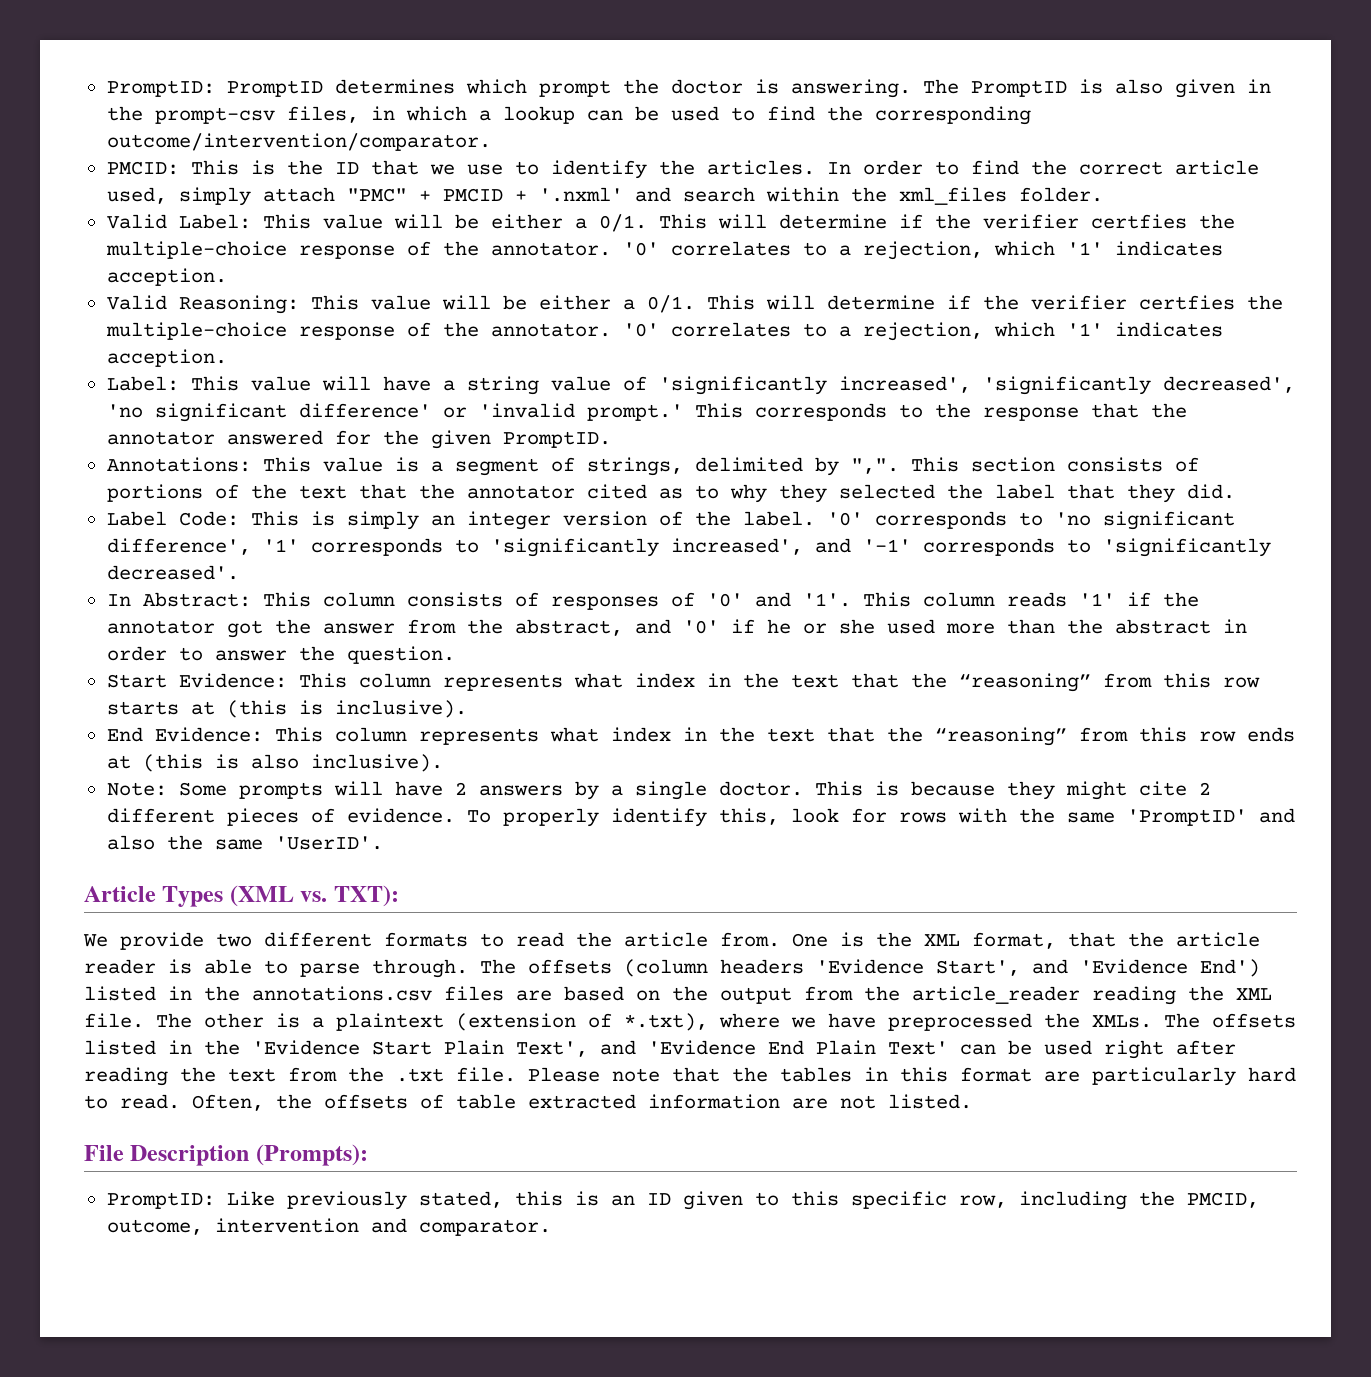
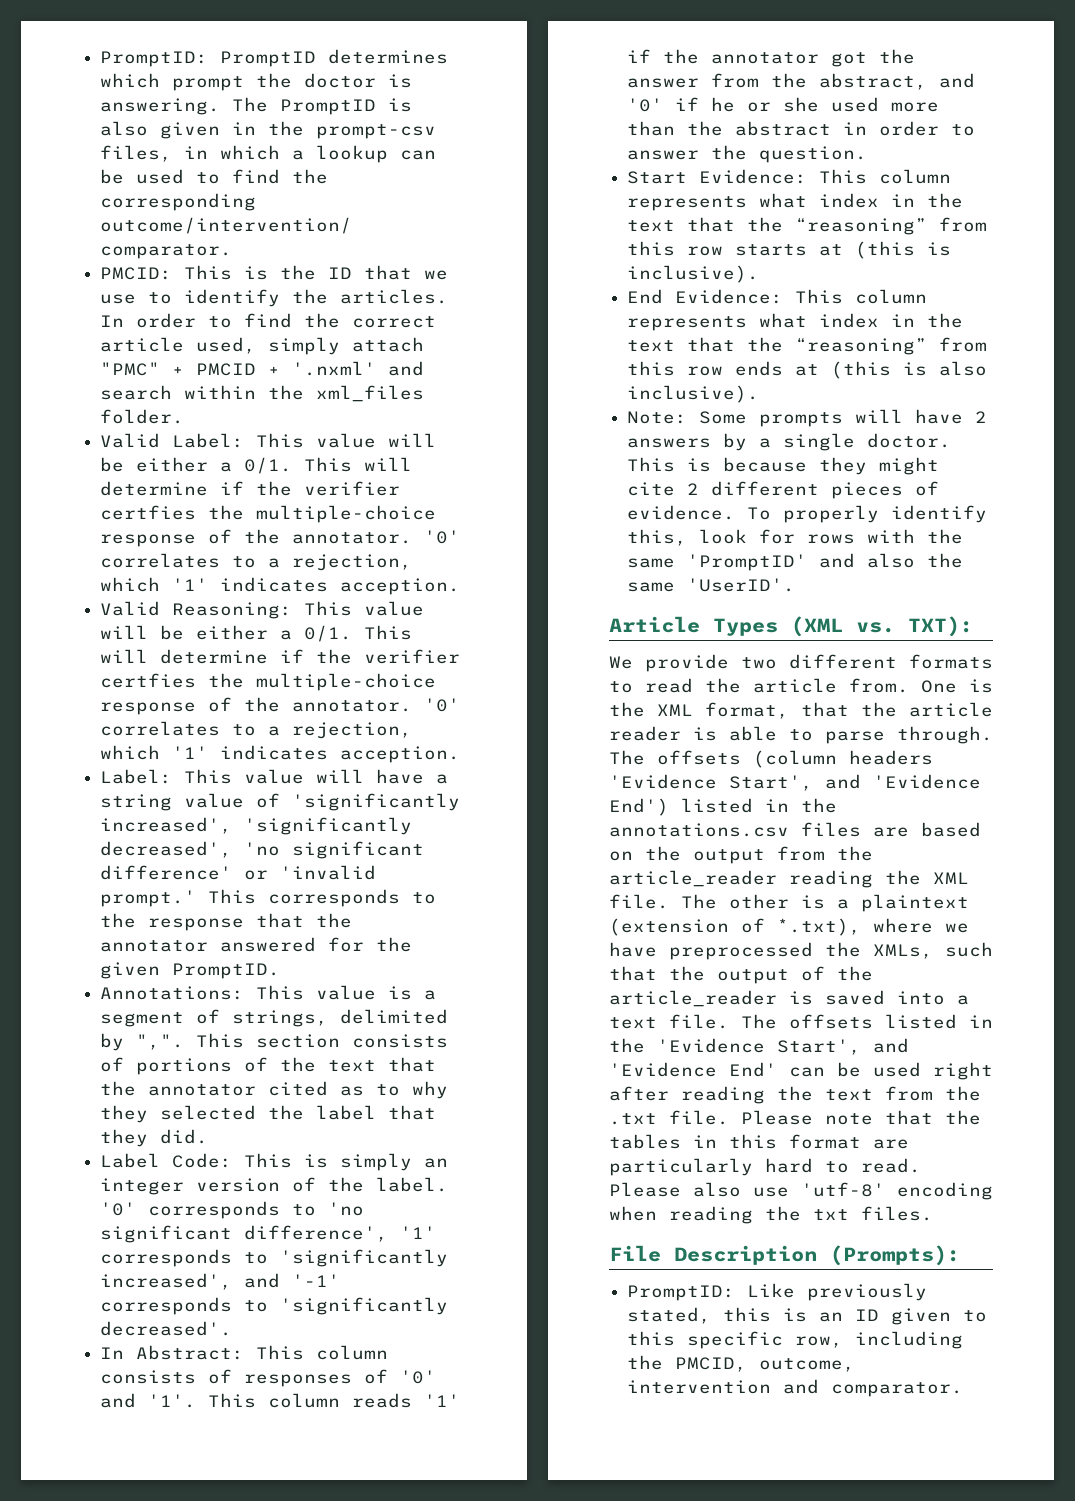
[1092,1015,1152,1028] XMLs. -> [873,942,993,959] [609,966,873,984] [609,990,969,1007] [609,1014,729,1029] XMLs, such that the output of the article_reader is saved into a text file.
[372,1040,948,1057] Start Plain Text', and 'Evidence End Plain Text' -> [777,1038,909,1055] [609,1062,777,1077] Start', and 'Evidence End'
[192,1094,972,1111] Often, the offsets of table extracted information are not listed. -> [609,1182,993,1200] [609,1206,933,1224] Please also use 'utf-8' encoding when reading the txt files.

